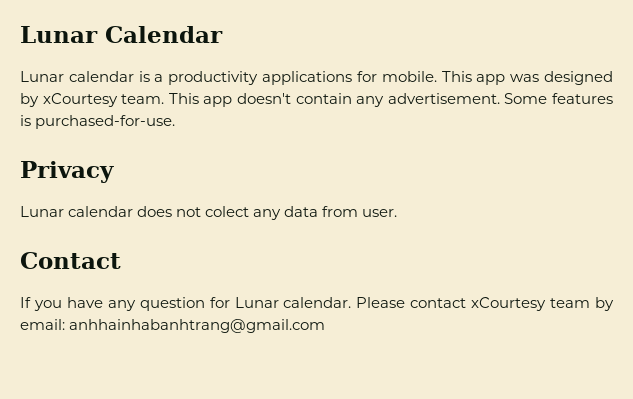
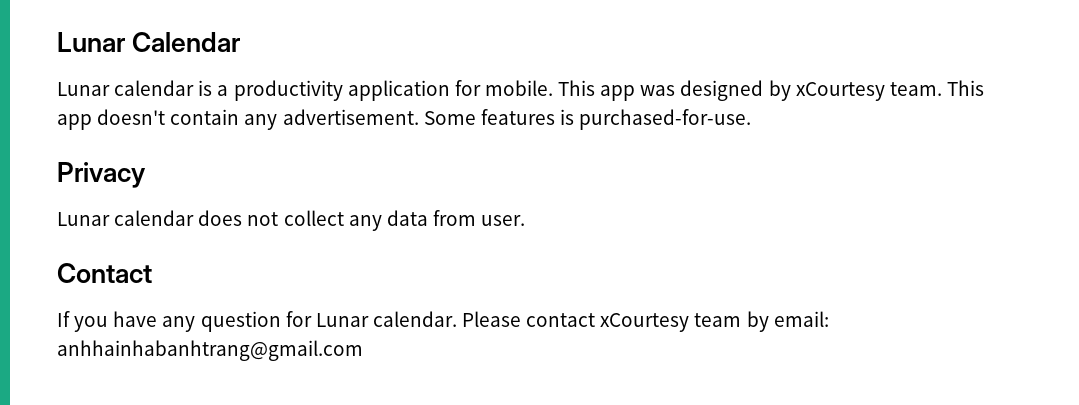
[262,71,353,85] applications -> [347,80,450,101] application
[205,206,250,217] colect -> [283,210,344,226] collect

